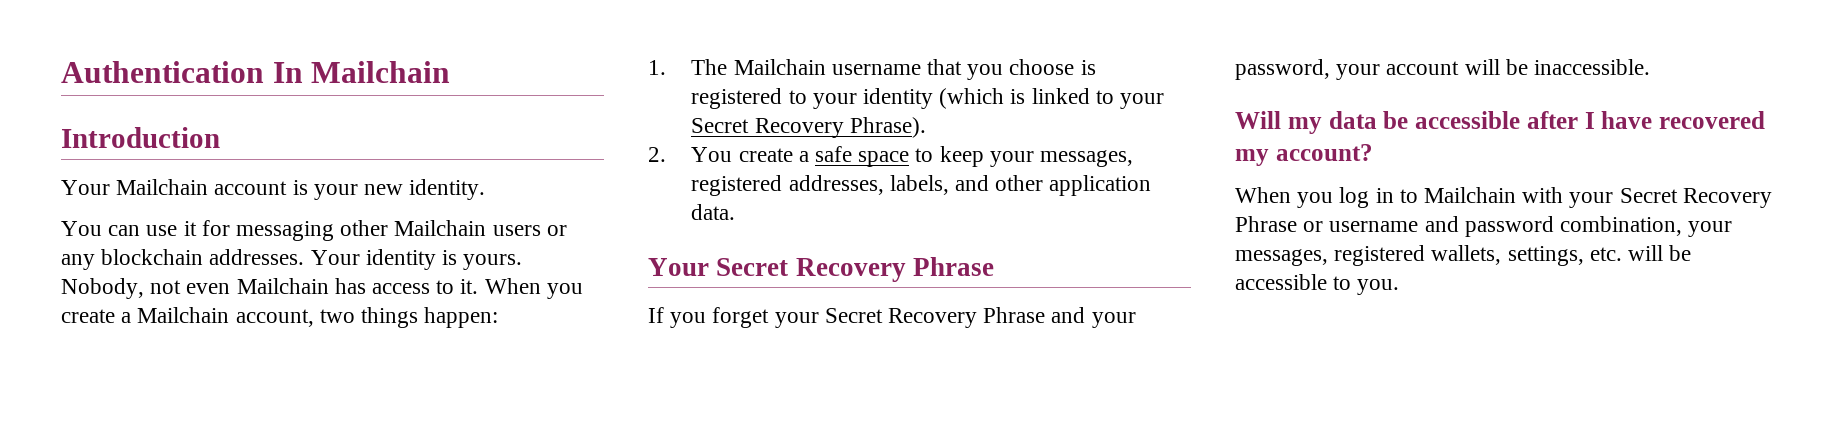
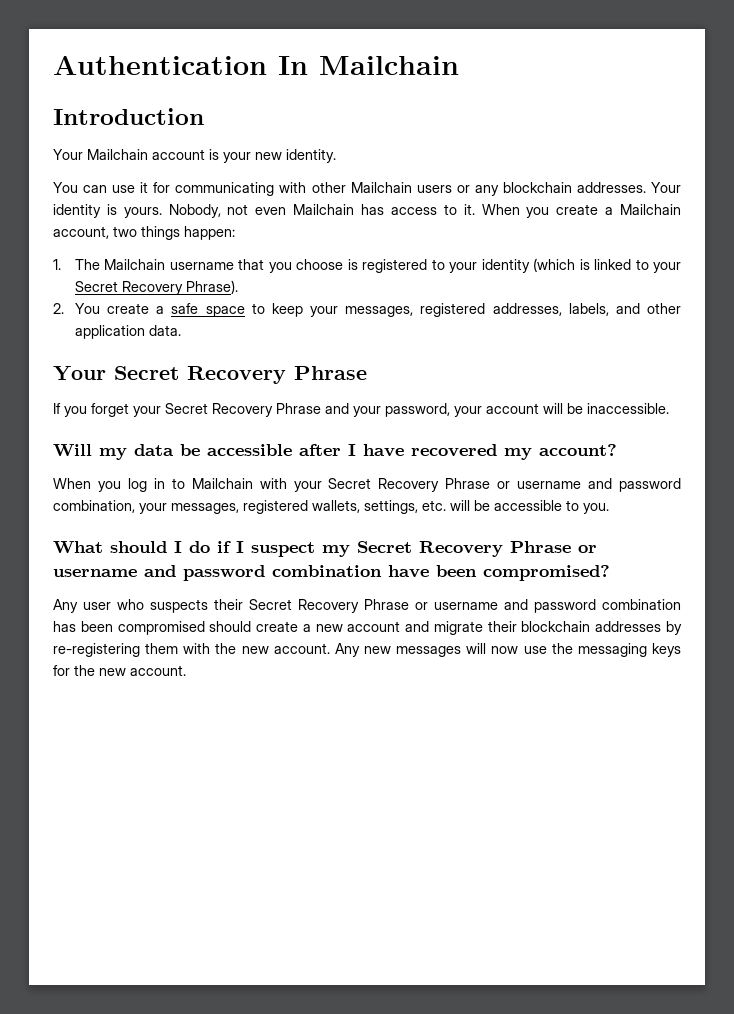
[236,221,335,241] messaging -> [175,182,307,196] communicating with
(1400, 287) none -> [53,541,597,557] [53,565,610,581] [53,599,681,613] [53,621,682,635] [53,643,681,657] [53,665,186,676] // What should I do if I suspect my Secret Recovery Phrase or username and password combination have been compromised? // Any user who suspects their Secret Recovery Phrase or username and password combination has been compromised should create a new account and migrate their blockchain addresses by re-registering them with the new account. Any new messages will now use the messaging keys for the new account.

